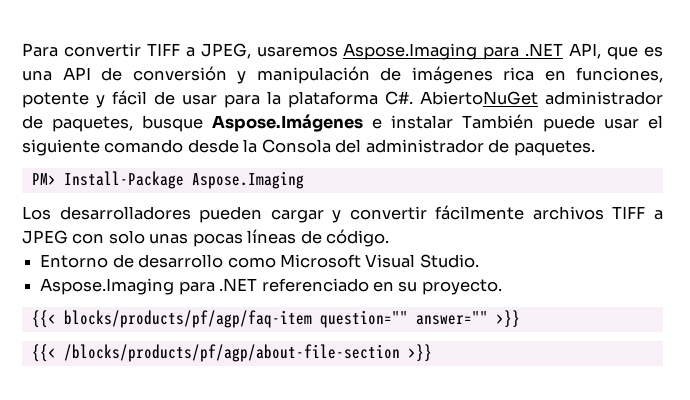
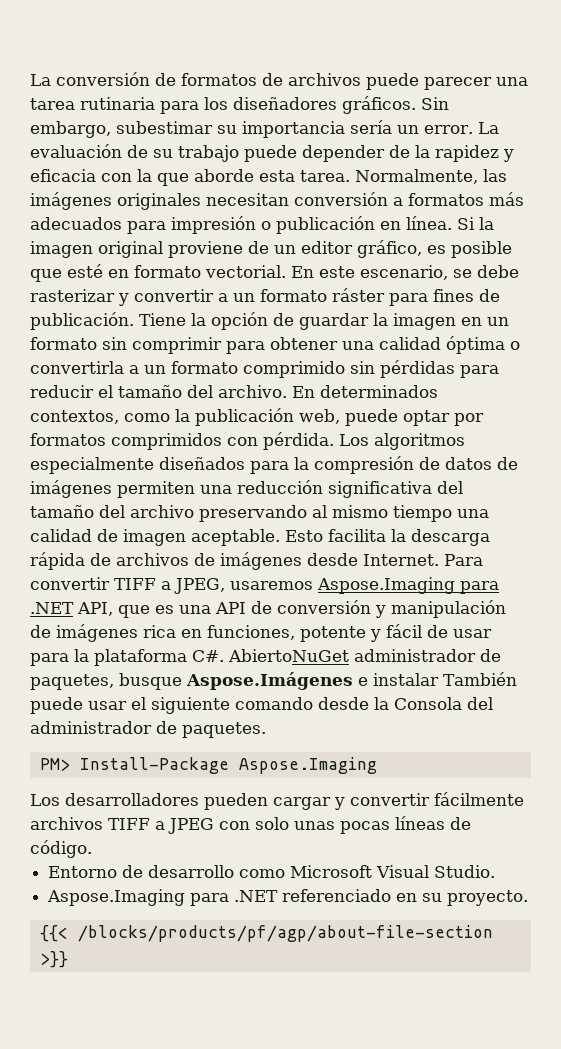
(22, 50) none -> [30,72,528,90] [30,96,449,114] [30,120,499,138] [30,144,514,162] [30,169,507,186] [30,192,524,210] [30,216,494,234] [30,240,512,258] [30,264,519,282] [30,288,500,306] [30,312,509,330] [30,336,520,354] [30,360,499,378] [30,385,438,398] [30,408,484,426] [30,432,465,450] [30,456,518,474] [30,480,463,498] [30,505,489,522] [30,529,490,546] [30,552,439,570] La conversión de formatos de archivos puede parecer una tarea rutinaria para los diseñadores gráficos. Sin embargo, subestimar su importancia sería un error. La evaluación de su trabajo puede depender de la rapidez y eficacia con la que aborde esta tarea. Normalmente, las imágenes originales necesitan conversión a formatos más adecuados para impresión o publicación en línea. Si la imagen original proviene de un editor gráfico, es posible que esté en formato vectorial. En este escenario, se debe rasterizar y convertir a un formato ráster para fines de publicación. Tiene la opción de guardar la imagen en un formato sin comprimir para obtener una calidad óptima o convertirla a un formato comprimido sin pérdidas para reducir el tamaño del archivo. En determinados contextos, como la publicación web, puede optar por formatos comprimidos con pérdida. Los algoritmos especialmente diseñados para la compresión de datos de imágenes permiten una reducción significativa del tamaño del archivo preservando al mismo tiempo una calidad de imagen aceptable. Esto facilita la descarga rápida de archivos de imágenes desde Internet.
[31,310,520,328] // {{< blocks/products/pf/agp/faq-item question="" answer="" >}} -> (529, 898) none

